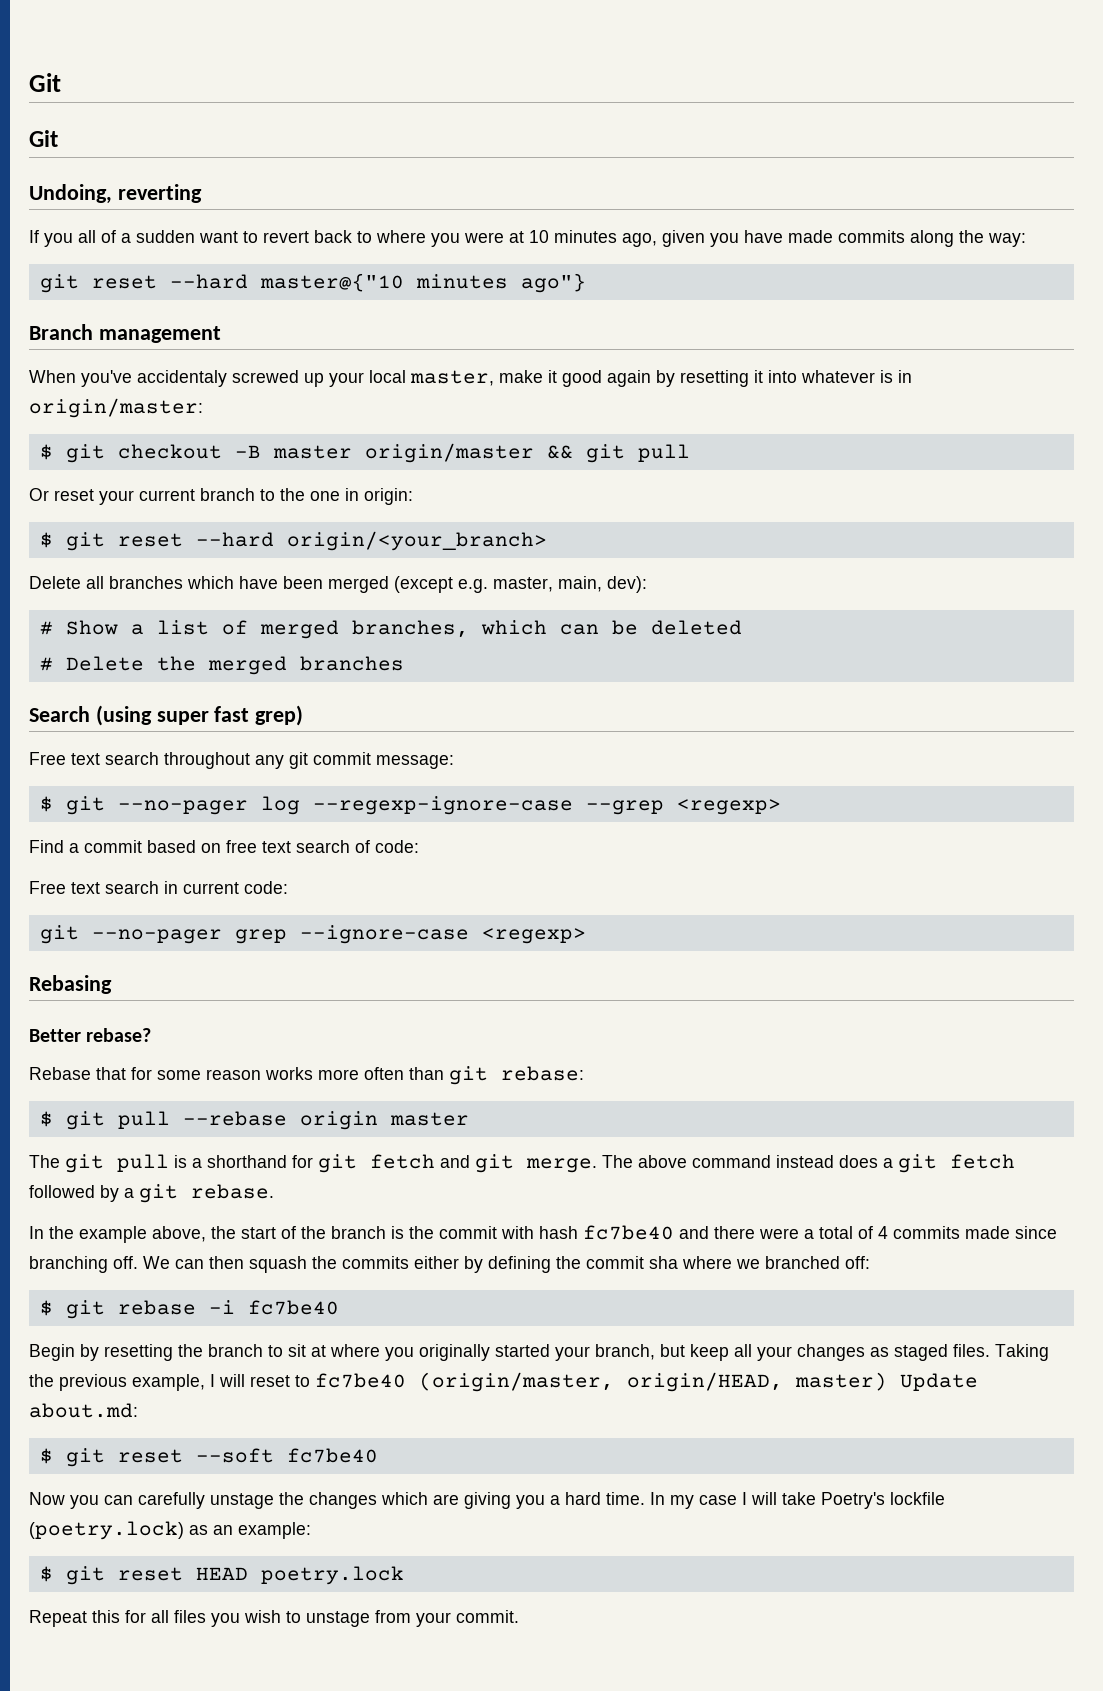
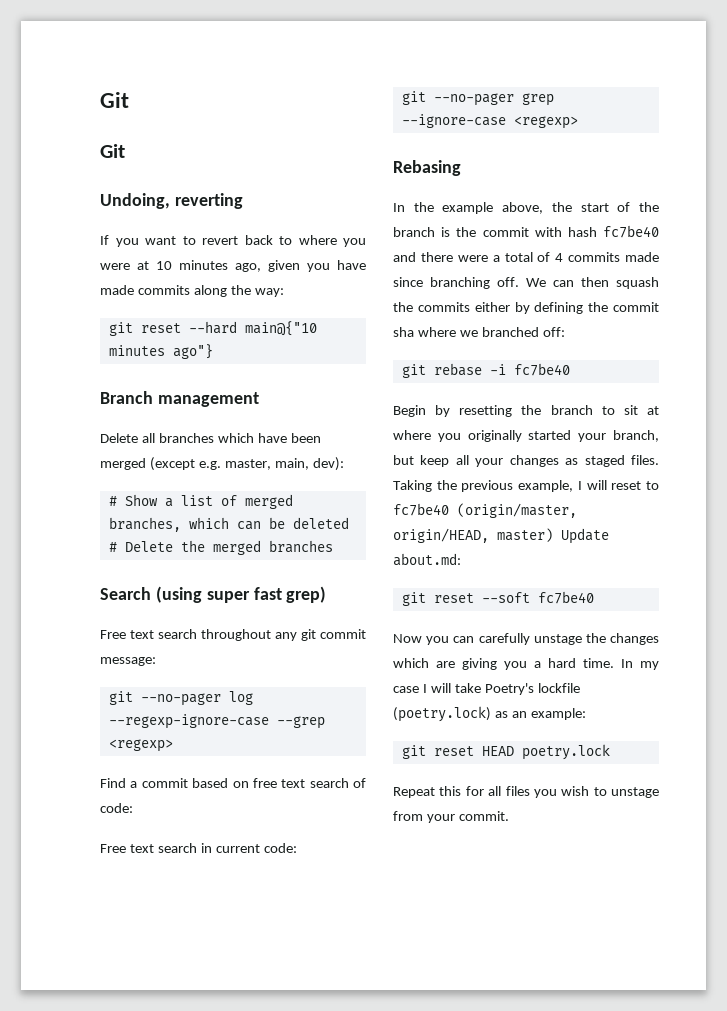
[78,230,195,243] all of a sudden -> (139, 242) none
[259,273,404,292] master@{"10 -> [244,321,317,336] main@{"10
[29,370,912,387] [29,398,203,418] [39,443,690,463] [29,488,413,505] [39,531,547,551] // When you've accidentaly screwed up your local master, make it good again by resetting it into whatever is in origin/master: // $ git checkout -B master origin/master && git pull // Or reset your current branch to the one in origin: // $ git reset --hard origin/<your_branch> -> (259, 399) none
[39,796,53,812] $ -> (156, 661) none
[29,1028,152,1042] [29,1066,584,1085] [39,1111,469,1130] [29,1154,1015,1173] [29,1184,274,1203] // Better rebase? // Rebase that for some reason works more often than git rebase: // $ git pull --rebase origin master // The git pull is a shorthand for git fetch and git merge. The above command instead does a git fetch followed by a git rebase. -> (461, 168) none
[39,1300,53,1316] $ -> (565, 332) none
[39,1448,53,1464] $ -> (461, 559) none
[39,1566,53,1582] $ -> (586, 714) none

